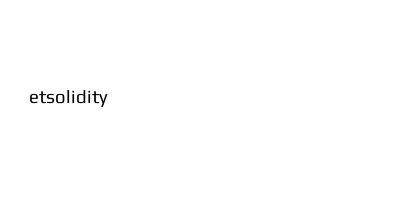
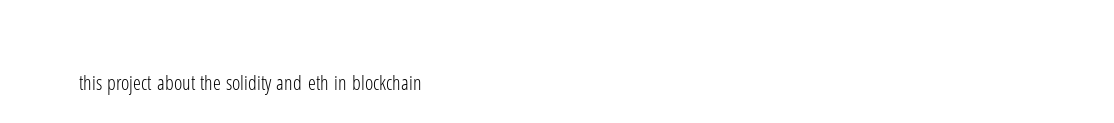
[29,90,108,107] etsolidity -> [79,75,423,95] this project about the solidity and eth in blockchain

